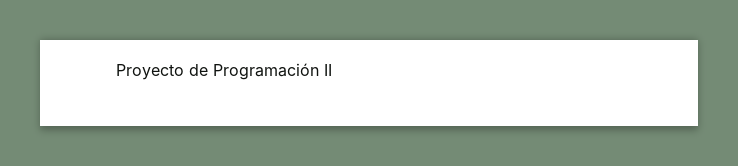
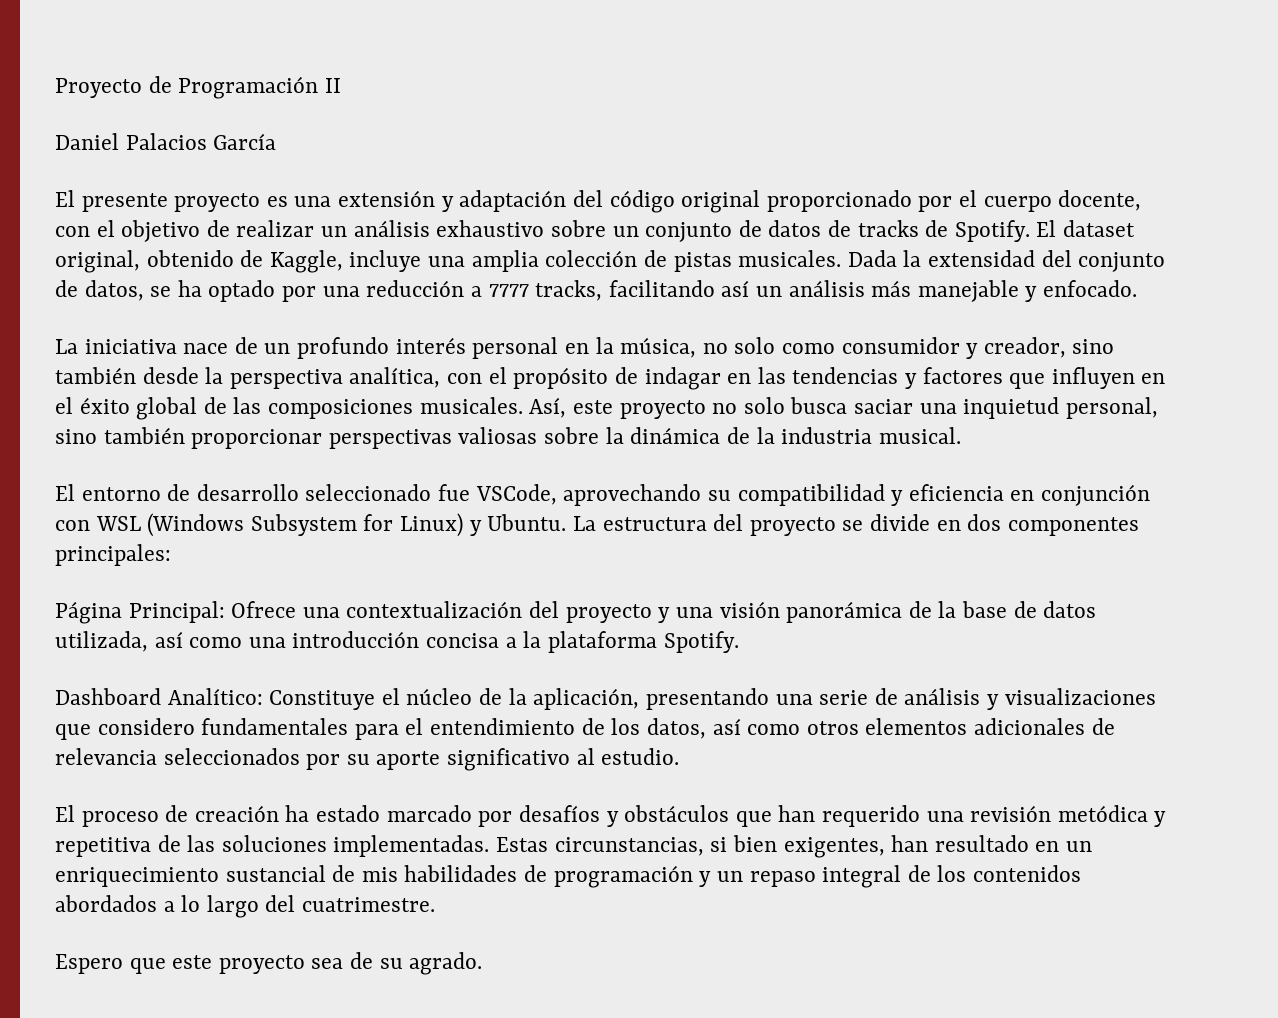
(332, 70) none -> [55,133,277,150] [55,190,1142,213] [55,220,1136,242] [55,250,1166,273] [55,280,1138,302] [55,337,1115,359] [55,367,1166,390] [55,397,1158,420] [55,427,961,449] [55,484,1150,506] [55,513,1139,537] [55,544,171,566] [55,601,1097,624] [55,631,739,653] [55,688,1156,710] [55,718,1115,740] [55,748,680,771] [55,805,1167,827] [55,835,1092,858] [55,865,1081,888] [55,895,436,918] [55,952,483,975] // Daniel Palacios García // El presente proyecto es una extensión y adaptación del código original proporcionado por el cuerpo docente, con el objetivo de realizar un análisis exhaustivo sobre un conjunto de datos de tracks de Spotify. El dataset original, obtenido de Kaggle, incluye una amplia colección de pistas musicales. Dada la extensidad del conjunto de datos, se ha optado por una reducción a 7777 tracks, facilitando así un análisis más manejable y enfocado. // La iniciativa nace de un profundo interés personal en la música, no solo como consumidor y creador, sino también desde la perspectiva analítica, con el propósito de indagar en las tendencias y factores que influyen en el éxito global de las composiciones musicales. Así, este proyecto no solo busca saciar una inquietud personal, sino también proporcionar perspectivas valiosas sobre la dinámica de la industria musical. // El entorno de desarrollo seleccionado fue VSCode, aprovechando su compatibilidad y eficiencia en conjunción con WSL (Windows Subsystem for Linux) y Ubuntu. La estructura del proyecto se divide en dos componentes principales: // Página Principal: Ofrece una contextualización del proyecto y una visión panorámica de la base de datos utilizada, así como una introducción concisa a la plataforma Spotify. // Dashboard Analítico: Constituye el núcleo de la aplicación, presentando una serie de análisis y visualizaciones que considero fundamentales para el entendimiento de los datos, así como otros elementos adicionales de relevancia seleccionados por su aporte significativo al estudio. // El proceso de creación ha estado marcado por desafíos y obstáculos que han requerido una revisión metódica y repetitiva de las soluciones implementadas. Estas circunstancias, si bien exigentes, han resultado en un enriquecimiento sustancial de mis habilidades de programación y un repaso integral de los contenidos abordados a lo largo del cuatrimestre. // Espero que este proyecto sea de su agrado.

